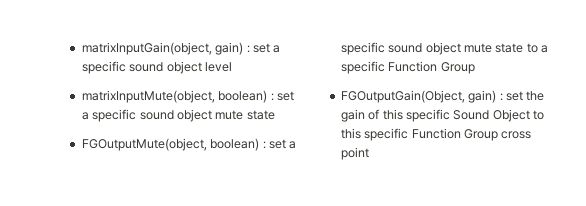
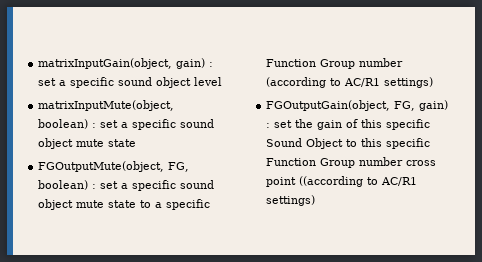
(207, 144) none -> [168,162,190,172] FG,
[340,90,465,103] // FGOutputGain(Object, -> [359,58,404,67] [266,77,434,88] [266,100,416,111] number (according to AC/R1 settings) // FGOutputGain(object, FG,
(498, 135) none -> [359,157,404,166] number
(369, 153) none -> [299,176,418,187] [266,195,316,206] ((according to AC/R1 settings)

